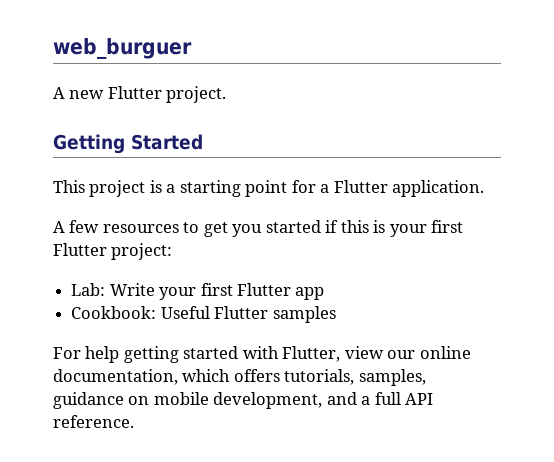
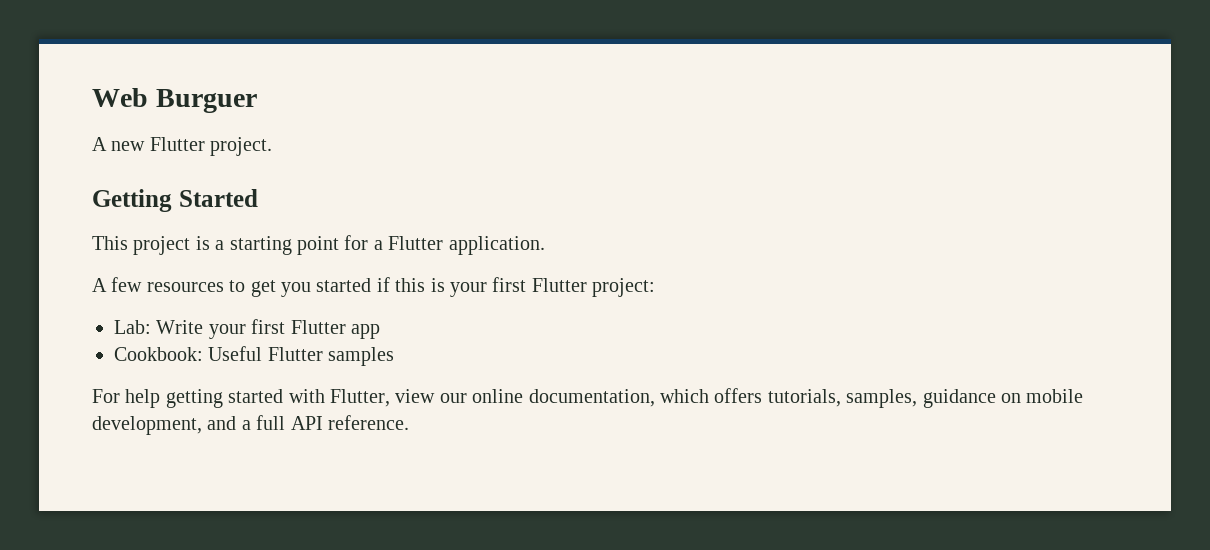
[53,38,192,59] web_burguer -> [92,88,257,113] Web Burguer

